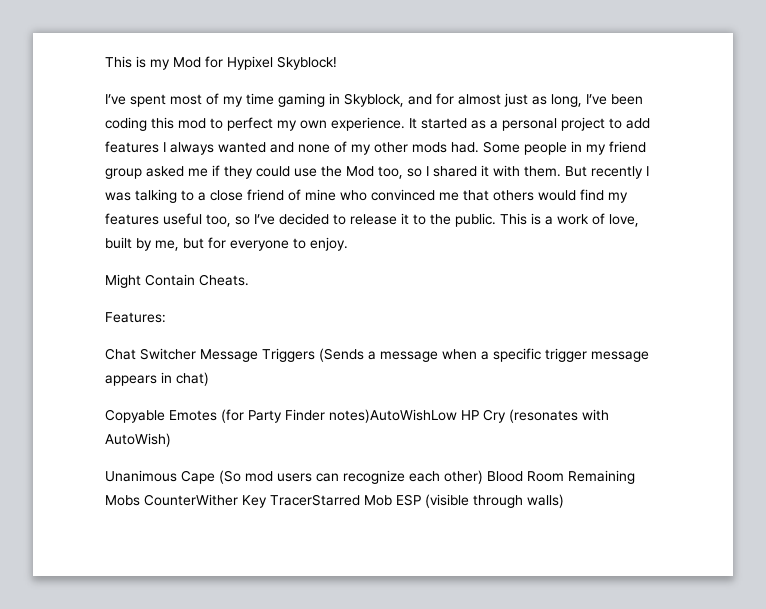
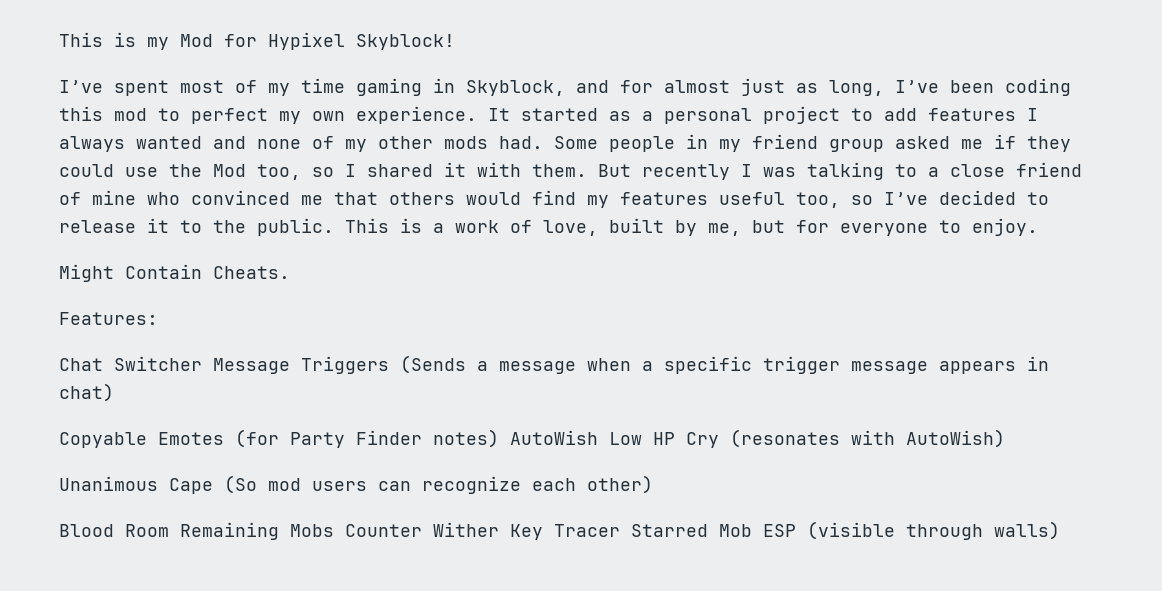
[329,409,457,423] notes)AutoWishLow -> [433,429,642,448] notes) AutoWish Low
(483, 477) none -> (653, 484) //
[144,494,360,508] CounterWither Key TracerStarred -> [345,522,708,540] Counter Wither Key Tracer Starred

